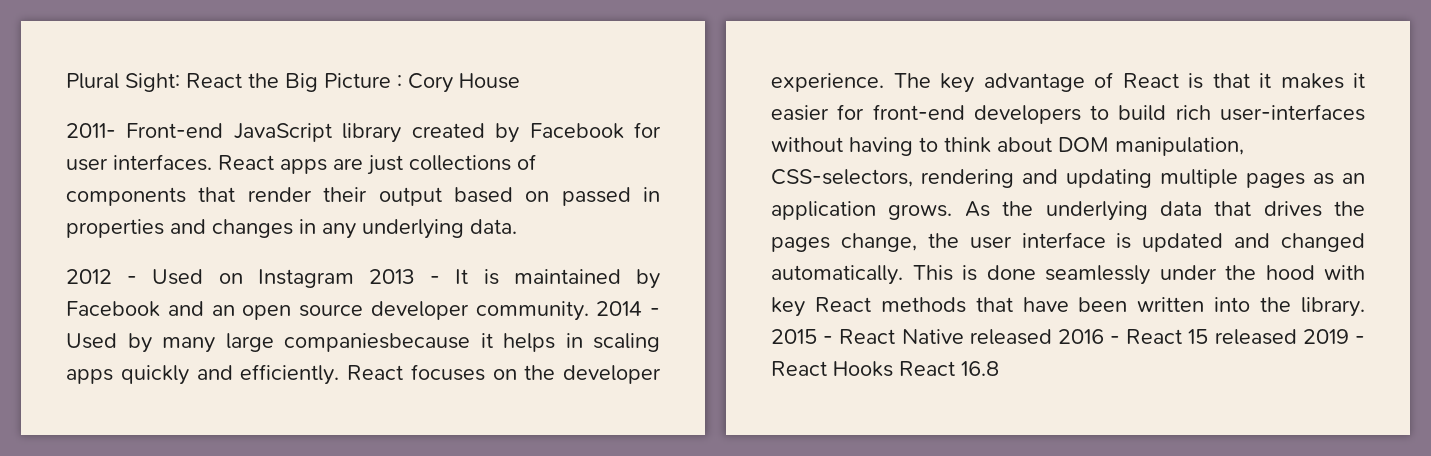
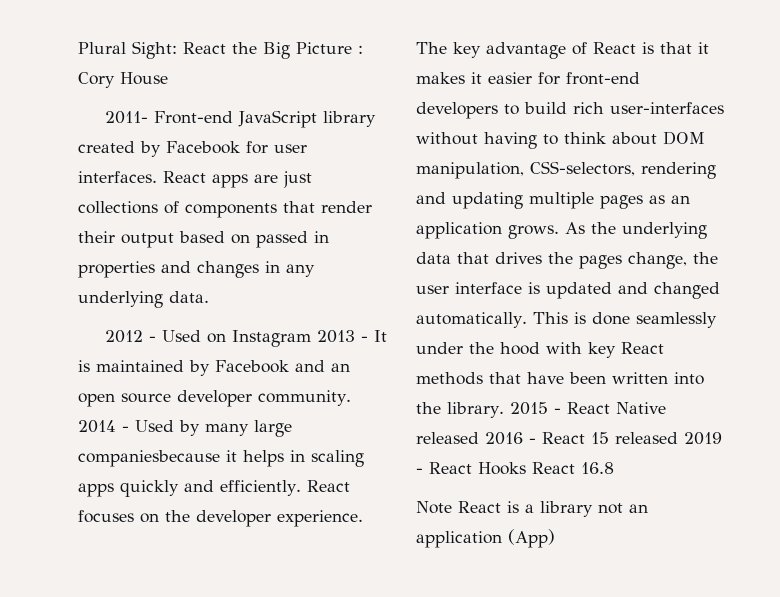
(999, 368) none -> [416,501,648,517] [416,529,555,548] // Note React is a library not an application (App)

